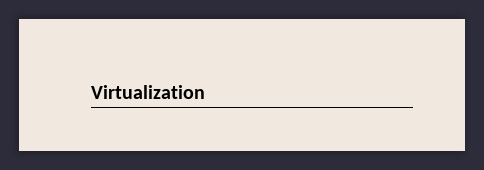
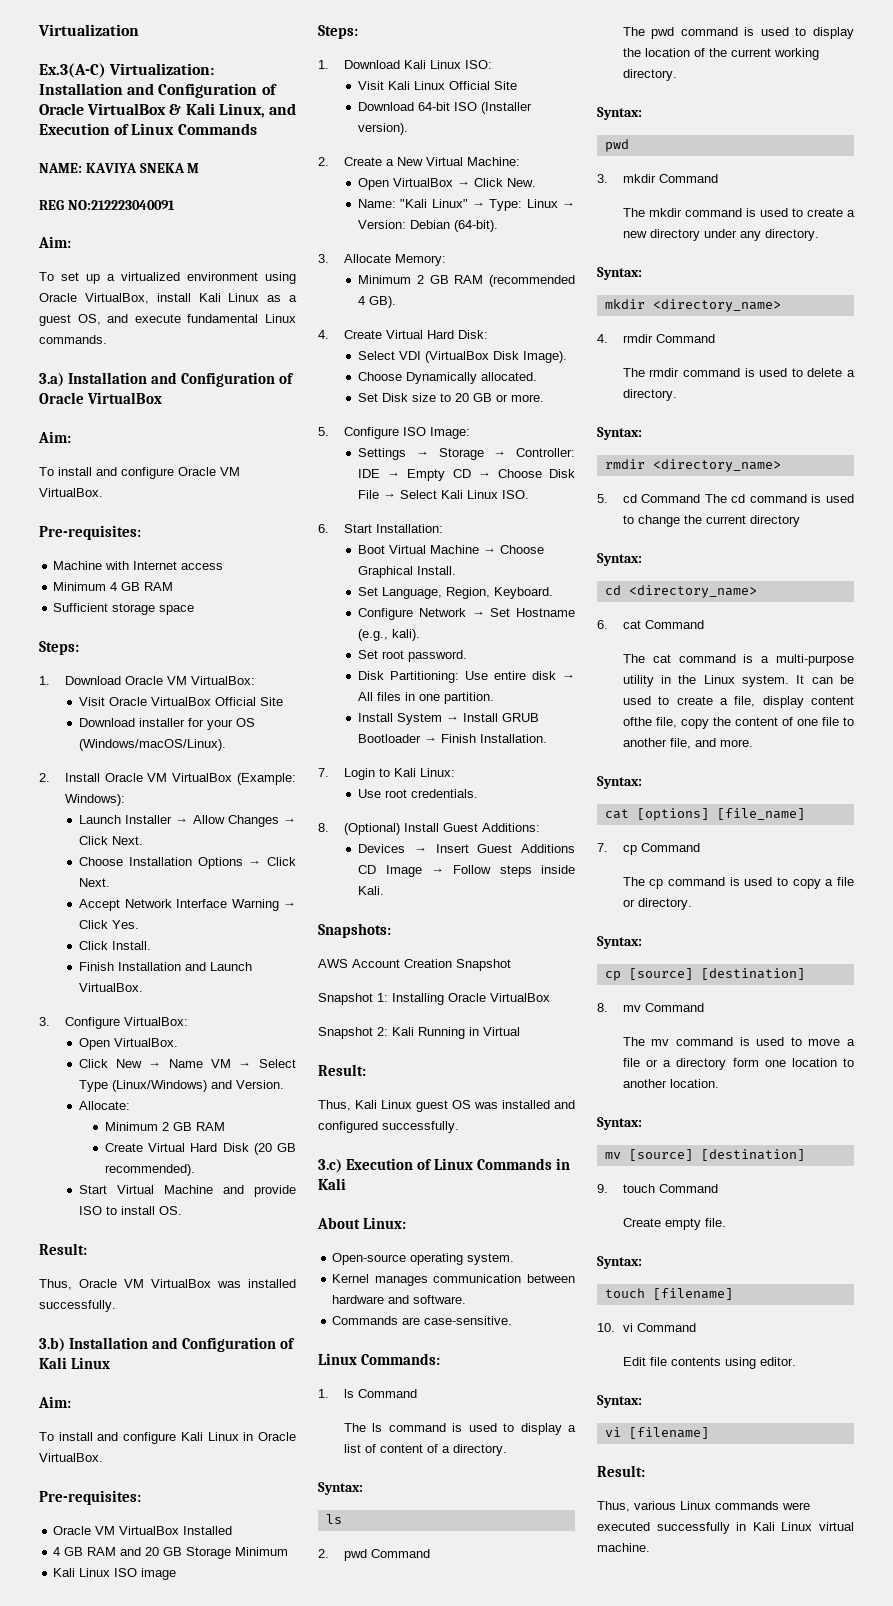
(205, 92) none -> [39,63,215,78] [39,83,277,98] [39,103,296,118] [39,123,257,135] [39,163,200,173] [39,200,175,210] [38,236,71,248] [39,272,296,284] [39,293,298,304] [39,314,296,326] [39,335,107,344] [39,372,294,387] [39,392,162,404] [38,431,71,443] [39,467,240,479] [39,488,103,497] [39,525,141,540] [53,561,224,570] [53,582,174,591] [53,603,195,615] [39,641,79,655] [39,676,255,685] [79,697,284,706] [79,718,256,730] [79,739,227,751] [39,773,296,785] [64,794,125,806] [79,815,297,827] [79,836,144,845] [79,857,296,869] [79,878,111,887] [79,899,296,911] [79,920,140,929] [79,941,152,950] [79,962,253,971] [79,983,144,992] [39,1017,188,1029] [79,1038,179,1050] [79,1059,296,1068] [79,1080,285,1092] [79,1101,131,1110] [104,1122,225,1131] [104,1143,296,1155] [104,1164,195,1176] [79,1185,296,1197] [79,1206,183,1215] [39,1243,87,1255] [39,1279,296,1290] [39,1300,116,1312] [39,1337,295,1352] [39,1357,110,1369] [38,1396,71,1408] [39,1432,296,1444] [39,1453,103,1462] [39,1490,141,1505] [53,1526,233,1535] [53,1547,289,1559] [53,1568,177,1580] [318,25,358,39] [318,60,492,69] [358,81,518,90] [358,102,533,114] [358,123,409,135] [318,157,520,166] [358,178,537,190] [358,199,575,211] [358,220,499,232] [318,254,446,266] [358,275,575,287] [358,296,397,308] [318,330,488,339] [358,351,568,363] [358,372,538,384] [358,393,545,402] [318,427,470,439] [358,448,575,460] [358,469,575,481] [358,490,530,499] [318,524,443,533] [358,545,545,554] [358,566,457,578] [358,587,554,599] [358,608,575,620] [358,629,421,641] [358,650,468,662] [358,671,575,683] [358,692,495,704] [358,713,540,725] [358,734,548,743] [318,768,455,780] [358,789,479,798] [318,823,540,835] [358,844,575,853] [358,865,575,877] [358,886,385,895] [318,923,391,938] [318,959,511,971] [318,993,550,1005] [318,1027,520,1039] [318,1064,366,1076] [318,1100,575,1112] [318,1121,459,1133] [318,1158,570,1173] [318,1178,346,1190] [317,1217,406,1229] [332,1253,515,1265] [332,1274,575,1286] [332,1295,467,1304] [332,1316,513,1325] [318,1353,440,1365] [318,1389,417,1398] [343,1423,576,1435] [343,1444,507,1456] [318,1482,363,1495] [325,1514,342,1524] [318,1549,430,1561] [622,27,854,39] [622,48,819,60] [622,69,677,81] [597,107,642,120] [604,139,629,152] [597,174,718,183] [622,208,855,217] [622,229,819,241] [597,267,642,280] [604,299,781,312] [597,334,715,343] [622,368,855,377] [622,389,677,401] [597,427,642,440] [604,459,781,472] [597,494,854,503] [622,515,800,527] [597,553,642,566] [604,585,757,598] [597,620,704,629] [622,654,854,666] [622,675,854,687] [622,696,854,708] [622,717,854,729] [622,738,753,749] [597,776,642,789] [604,808,805,821] [597,843,700,855] [622,877,854,889] [622,898,692,910] [597,936,642,949] [604,968,805,981] [597,1003,704,1012] [622,1037,855,1046] [622,1058,854,1070] [622,1079,719,1088] [597,1117,642,1130] [604,1149,805,1161] [597,1184,718,1193] [622,1218,726,1230] [597,1256,642,1269] [604,1288,733,1300] [597,1323,696,1332] [622,1357,796,1369] [597,1395,642,1408] [604,1427,709,1439] [597,1465,645,1477] [597,1501,810,1512] [597,1522,854,1534] [597,1543,650,1552] // Ex.3(A-C) Virtualization: Installation and Configuration of Oracle VirtualBox & Kali Linux, and Execution of Linux Commands // NAME: KAVIYA SNEKA M // REG NO:212223040091 // Aim: // To set up a virtualized environment using Oracle VirtualBox, install Kali Linux as a guest OS, and execute fundamental Linux commands. // 3.a) Installation and Configuration of Oracle VirtualBox // Aim: // To install and configure Oracle VM VirtualBox. // Pre-requisites: // Machine with Internet access // Minimum 4 GB RAM // Sufficient storage space // Steps: // 1. Download Oracle VM VirtualBox: // Visit Oracle VirtualBox Official Site // Download installer for your OS (Windows/macOS/Linux). // 2. Install Oracle VM VirtualBox (Example: Windows): // Launch Installer → Allow Changes → Click Next. // Choose Installation Options → Click Next. // Accept Network Interface Warning → Click Yes. // Click Install. // Finish Installation and Launch VirtualBox. // 3. Configure VirtualBox: // Open VirtualBox. // Click New → Name VM → Select Type (Linux/Windows) and Version. // Allocate: // Minimum 2 GB RAM // Create Virtual Hard Disk (20 GB recommended). // Start Virtual Machine and provide ISO to install OS. // Result: // Thus, Oracle VM VirtualBox was installed successfully. // 3.b) Installation and Configuration of Kali Linux // Aim: // To install and configure Kali Linux in Oracle VirtualBox. // Pre-requisites: // Oracle VM VirtualBox Installed // 4 GB RAM and 20 GB Storage Minimum // Kali Linux ISO image // Steps: // 1. Download Kali Linux ISO: // Visit Kali Linux Official Site // Download 64-bit ISO (Installer version). // 2. Create a New Virtual Machine: // Open VirtualBox → Click New. // Name: "Kali Linux" → Type: Linux → Version: Debian (64-bit). // 3. Allocate Memory: // Minimum 2 GB RAM (recommended 4 GB). // 4. Create Virtual Hard Disk: // Select VDI (VirtualBox Disk Image). // Choose Dynamically allocated. // Set Disk size to 20 GB or more. // 5. Configure ISO Image: // Settings → Storage → Controller: IDE → Empty CD → Choose Disk File → Select Kali Linux ISO. // 6. Start Installation: // Boot Virtual Machine → Choose Graphical Install. // Set Language, Region, Keyboard. // Configure Network → Set Hostname (e.g., kali). // Set root password. // Disk Partitioning: Use entire disk → All files in one partition. // Install System → Install GRUB Bootloader → Finish Installation. // 7. Login to Kali Linux: // Use root credentials. // 8. (Optional) Install Guest Additions: // Devices → Insert Guest Additions CD Image → Follow steps inside Kali. // Snapshots: // AWS Account Creation Snapshot // Snapshot 1: Installing Oracle VirtualBox // Snapshot 2: Kali Running in Virtual // Result: // Thus, Kali Linux guest OS was installed and configured successfully. // 3.c) Execution of Linux Commands in Kali // About Linux: // Open-source operating system. // Kernel manages communication between hardware and software. // Commands are case-sensitive. // Linux Commands: // 1. ls Command // The ls command is used to display a list of content of a directory. // Syntax: // ls // 2. pwd Command // The pwd command is used to display the location of the current working directory. // Syntax: // pwd // 3. mkdir Command // The mkdir command is used to create a new directory under any directory. // Syntax: // mkdir <directory_name> // 4. rmdir Command // The rmdir command is used to delete a directory. // Syntax: // rmdir <directory_name> // 5. cd Command The cd command is used to change the current directory // Syntax: // cd <directory_name> // 6. cat Command // The cat command is a multi-purpose utility in the Linux system. It can be used to create a file, display content ofthe file, copy the content of one file to another file, and more. // Syntax: // cat [options] [file_name] // 7. cp Command // The cp command is used to copy a file or directory. // Syntax: // cp [source] [destination] // 8. mv Command // The mv command is used to move a file or a directory form one location to another location. // Syntax: // mv [source] [destination] // 9. touch Command // Create empty file. // Syntax: // touch [filename] // 10. vi Command // Edit file contents using editor. // Syntax: // vi [filename] // Result: // Thus, various Linux commands were executed successfully in Kali Linux virtual machine.

